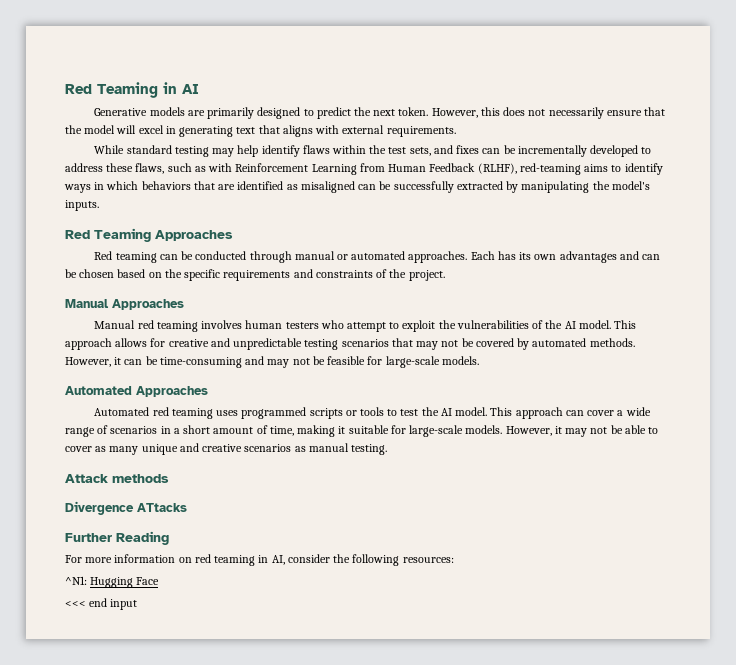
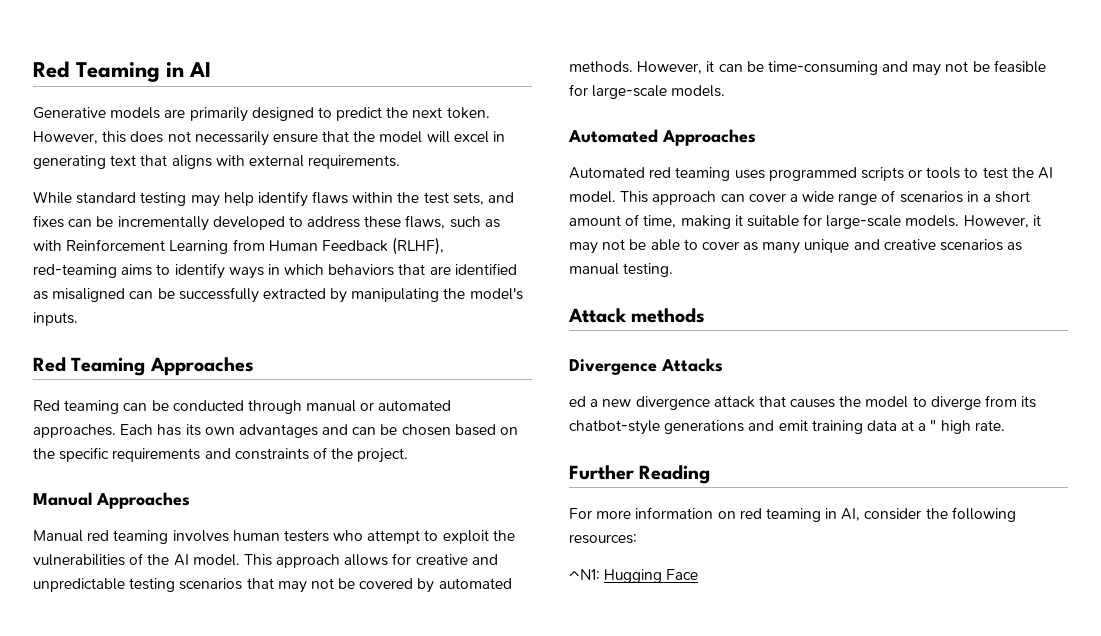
[137,503,187,512] ATtacks -> [661,358,723,372] [569,395,1037,410] [569,420,1005,435] Attacks // ed a new divergence attack that causes the model to diverge from its chatbot-style generations and emit training data at a " high rate.
[65,598,138,610] // <<< end input -> (699, 574) none

